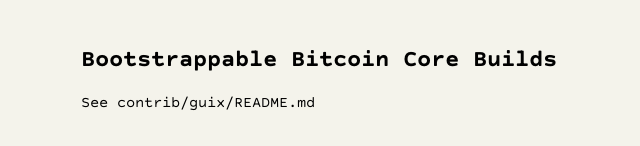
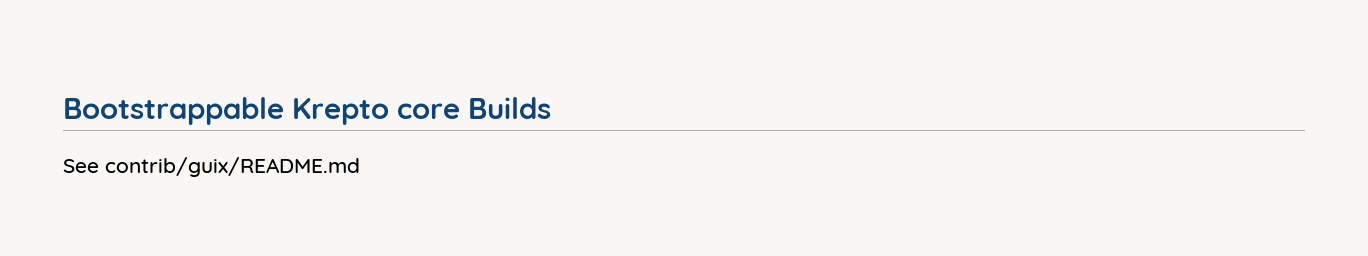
[291,50,459,67] Bitcoin Core -> [292,98,460,125] Krepto core

